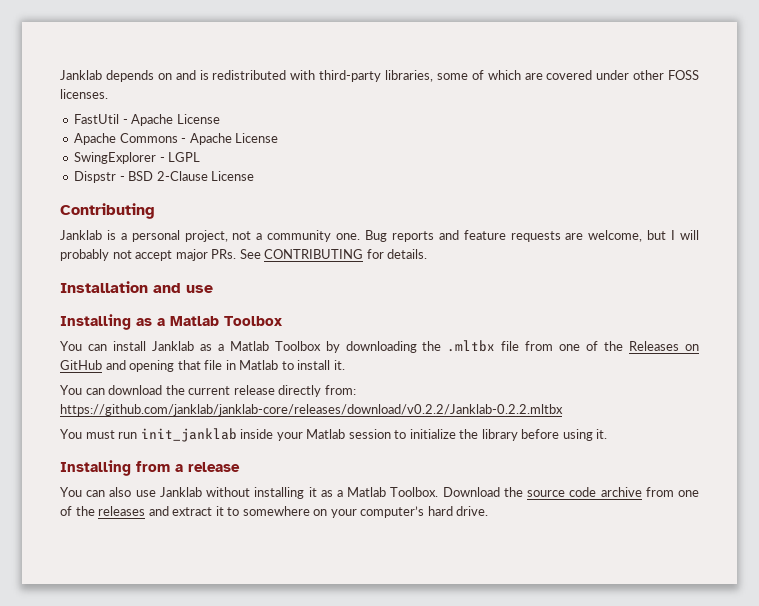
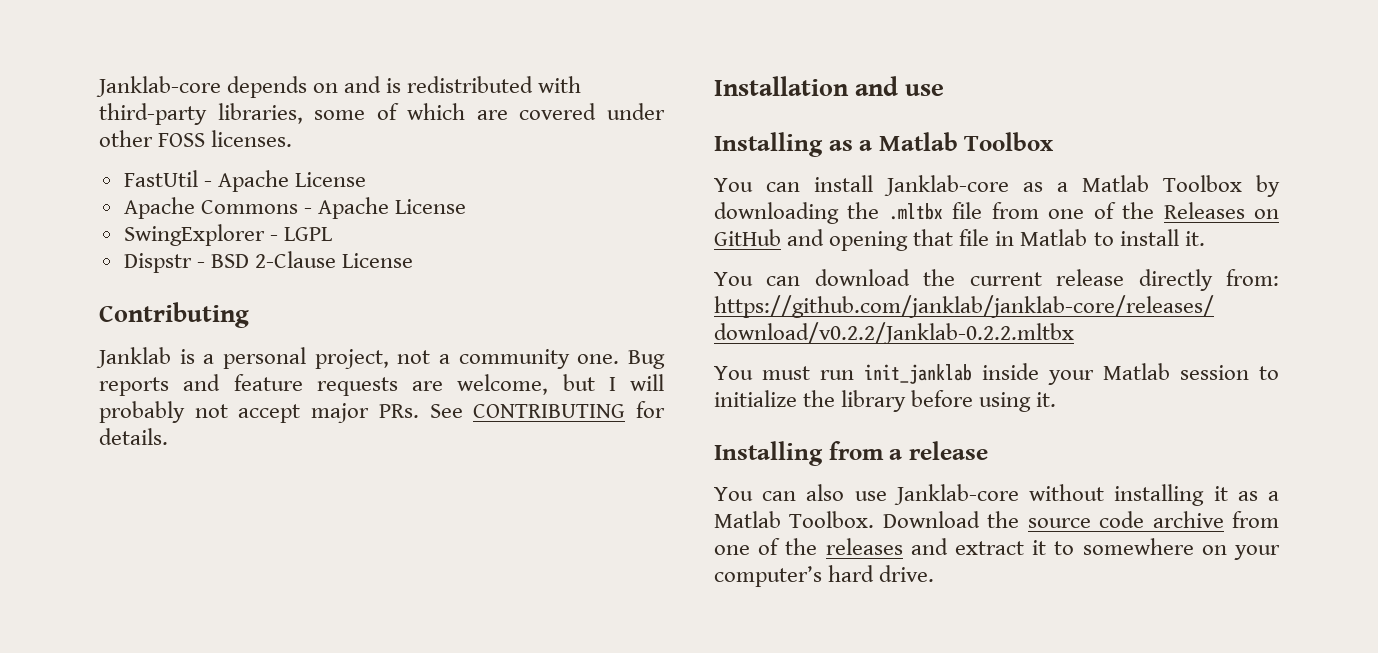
[60,70,102,80] Janklab -> [96,76,221,97] Janklab-core
[151,341,194,351] Janklab -> [884,175,1009,196] Janklab-core
[159,487,202,497] Janklab -> [893,484,1019,505] Janklab-core

